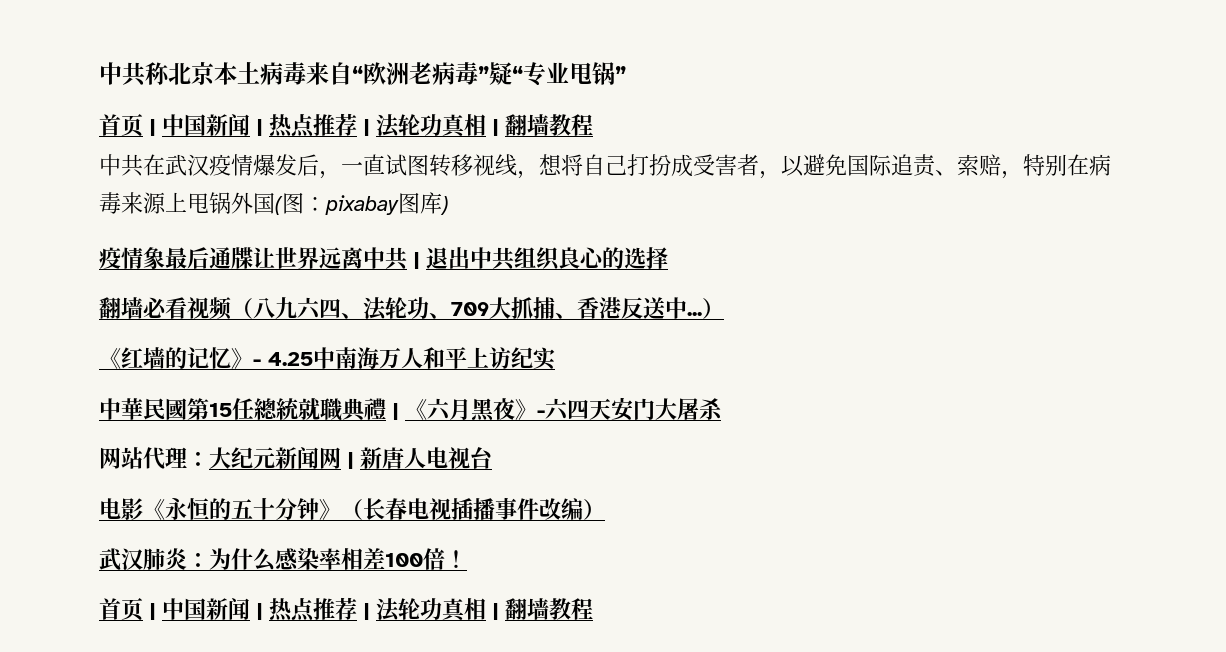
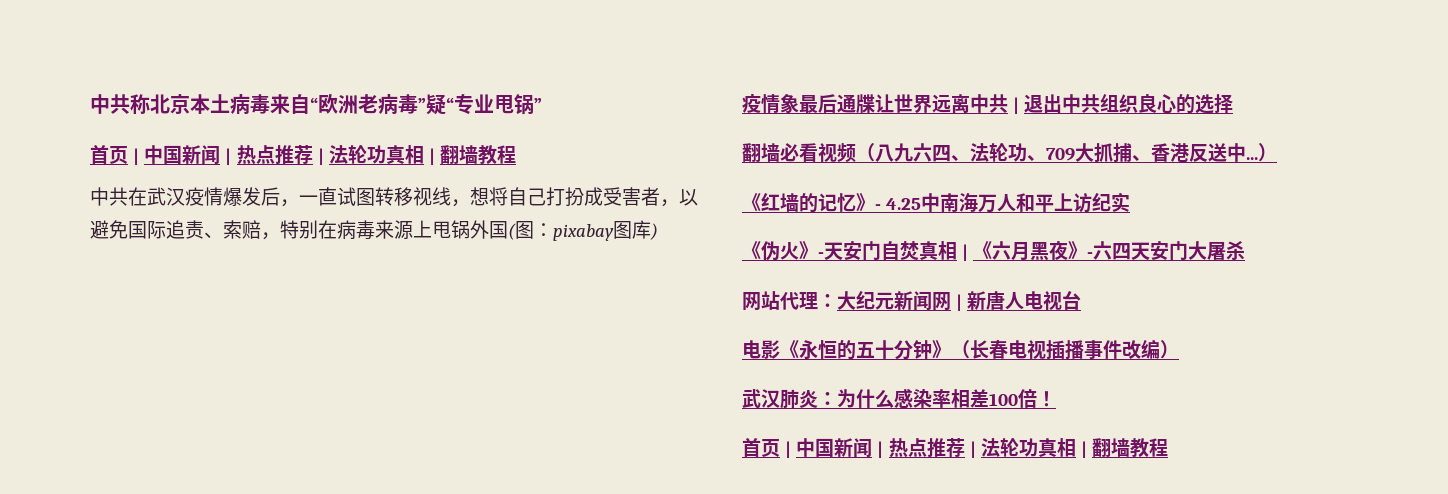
[99,398,386,422] 中華民國第15任總統就職典禮 -> [742,241,957,261] 《伪火》-天安门自焚真相

